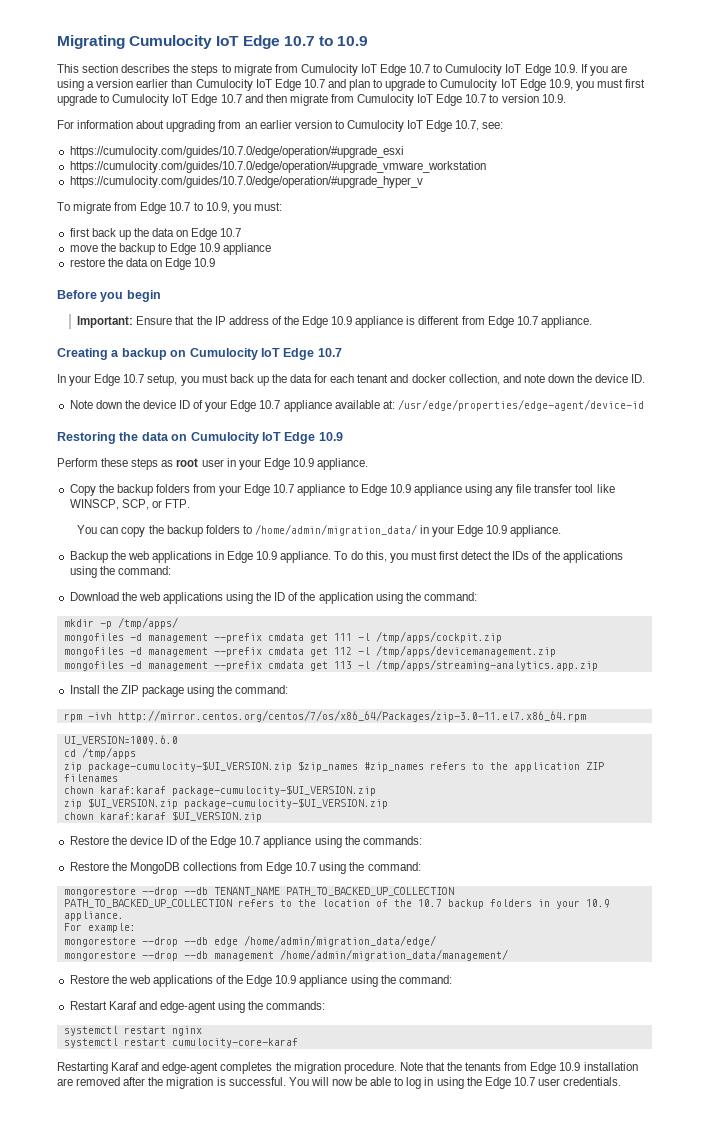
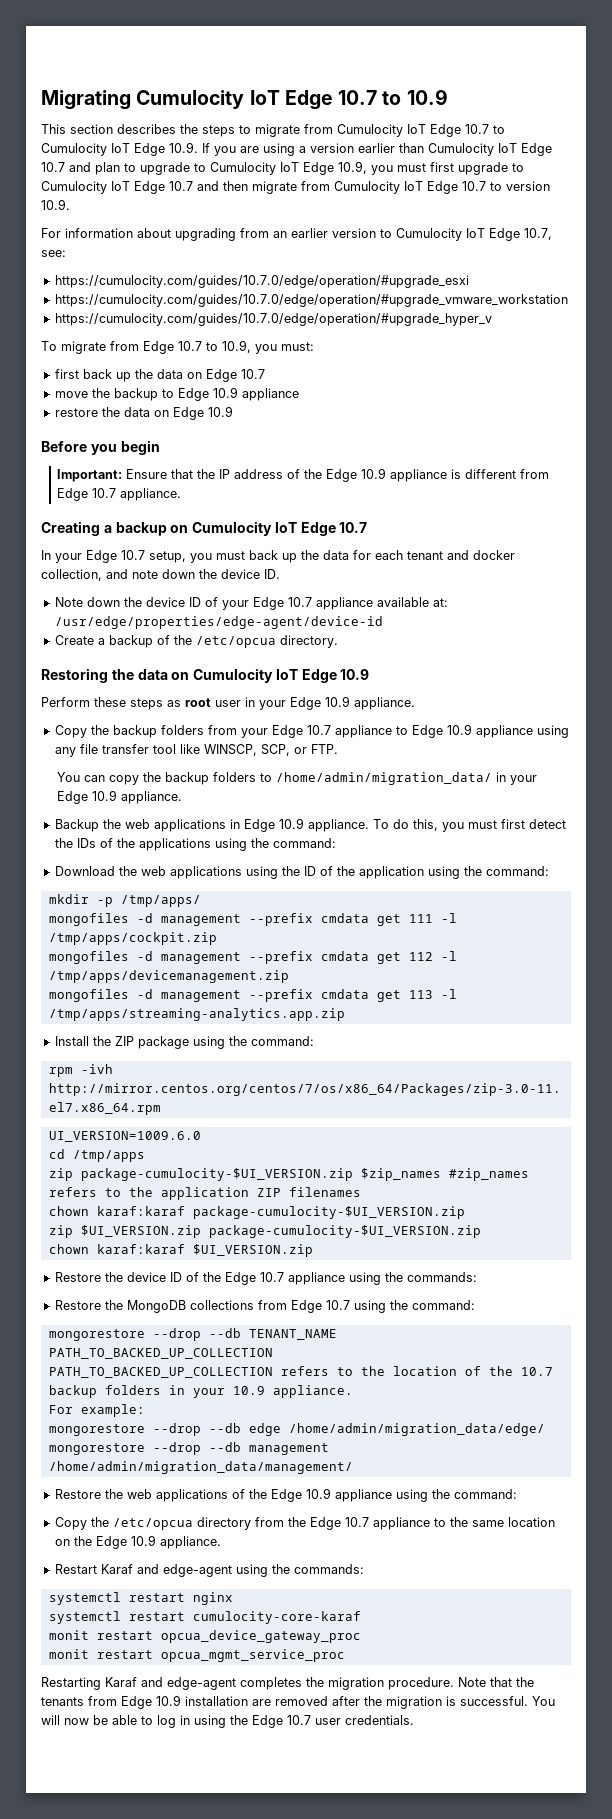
(644, 405) none -> [54,635,338,648] // Create a backup of the /etc/opcua directory.
(452, 979) none -> [54,1517,555,1530] [54,1535,221,1549] // Copy the /etc/opcua directory from the Edge 10.7 appliance to the same location on the Edge 10.9 appliance.
(298, 1043) none -> [48,1630,361,1643] [48,1649,345,1662] // monit restart opcua_device_gateway_proc // monit restart opcua_mgmt_service_proc

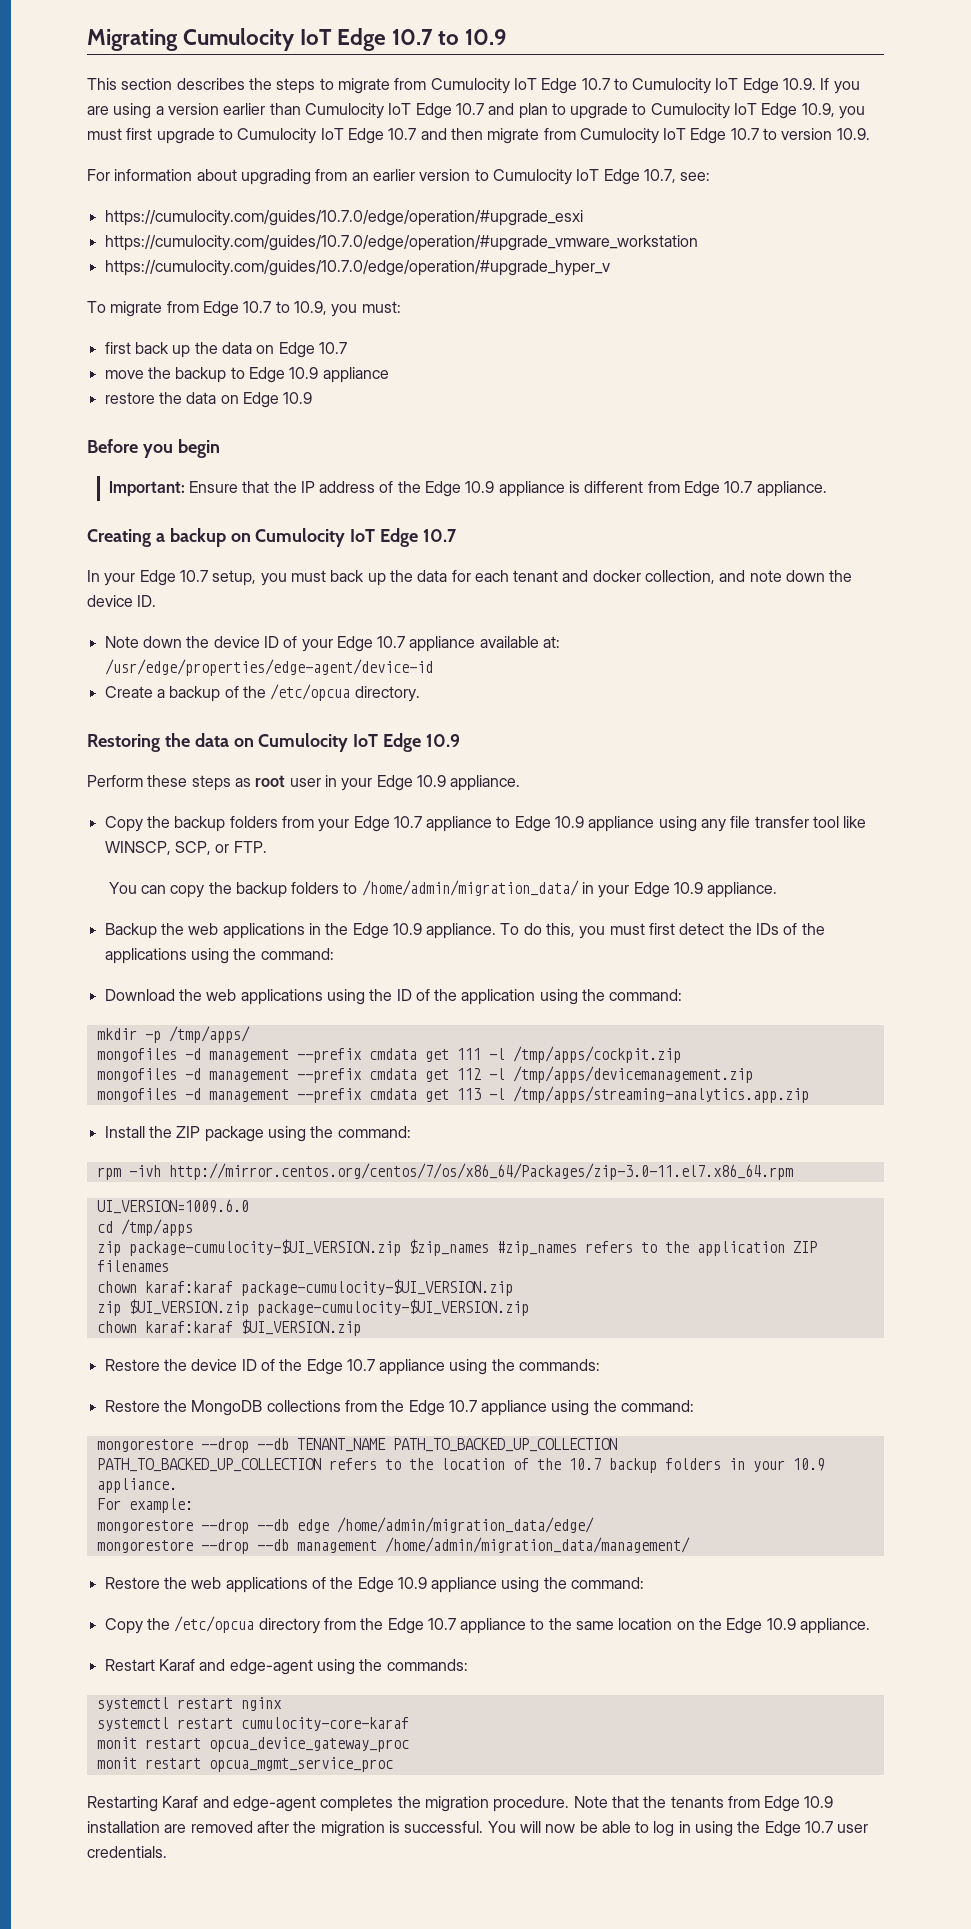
(240, 824) none -> [325,923,349,935] the
[290,1300,350,1313] Edge 10.7 -> [381,1400,548,1416] the Edge 10.7 appliance

